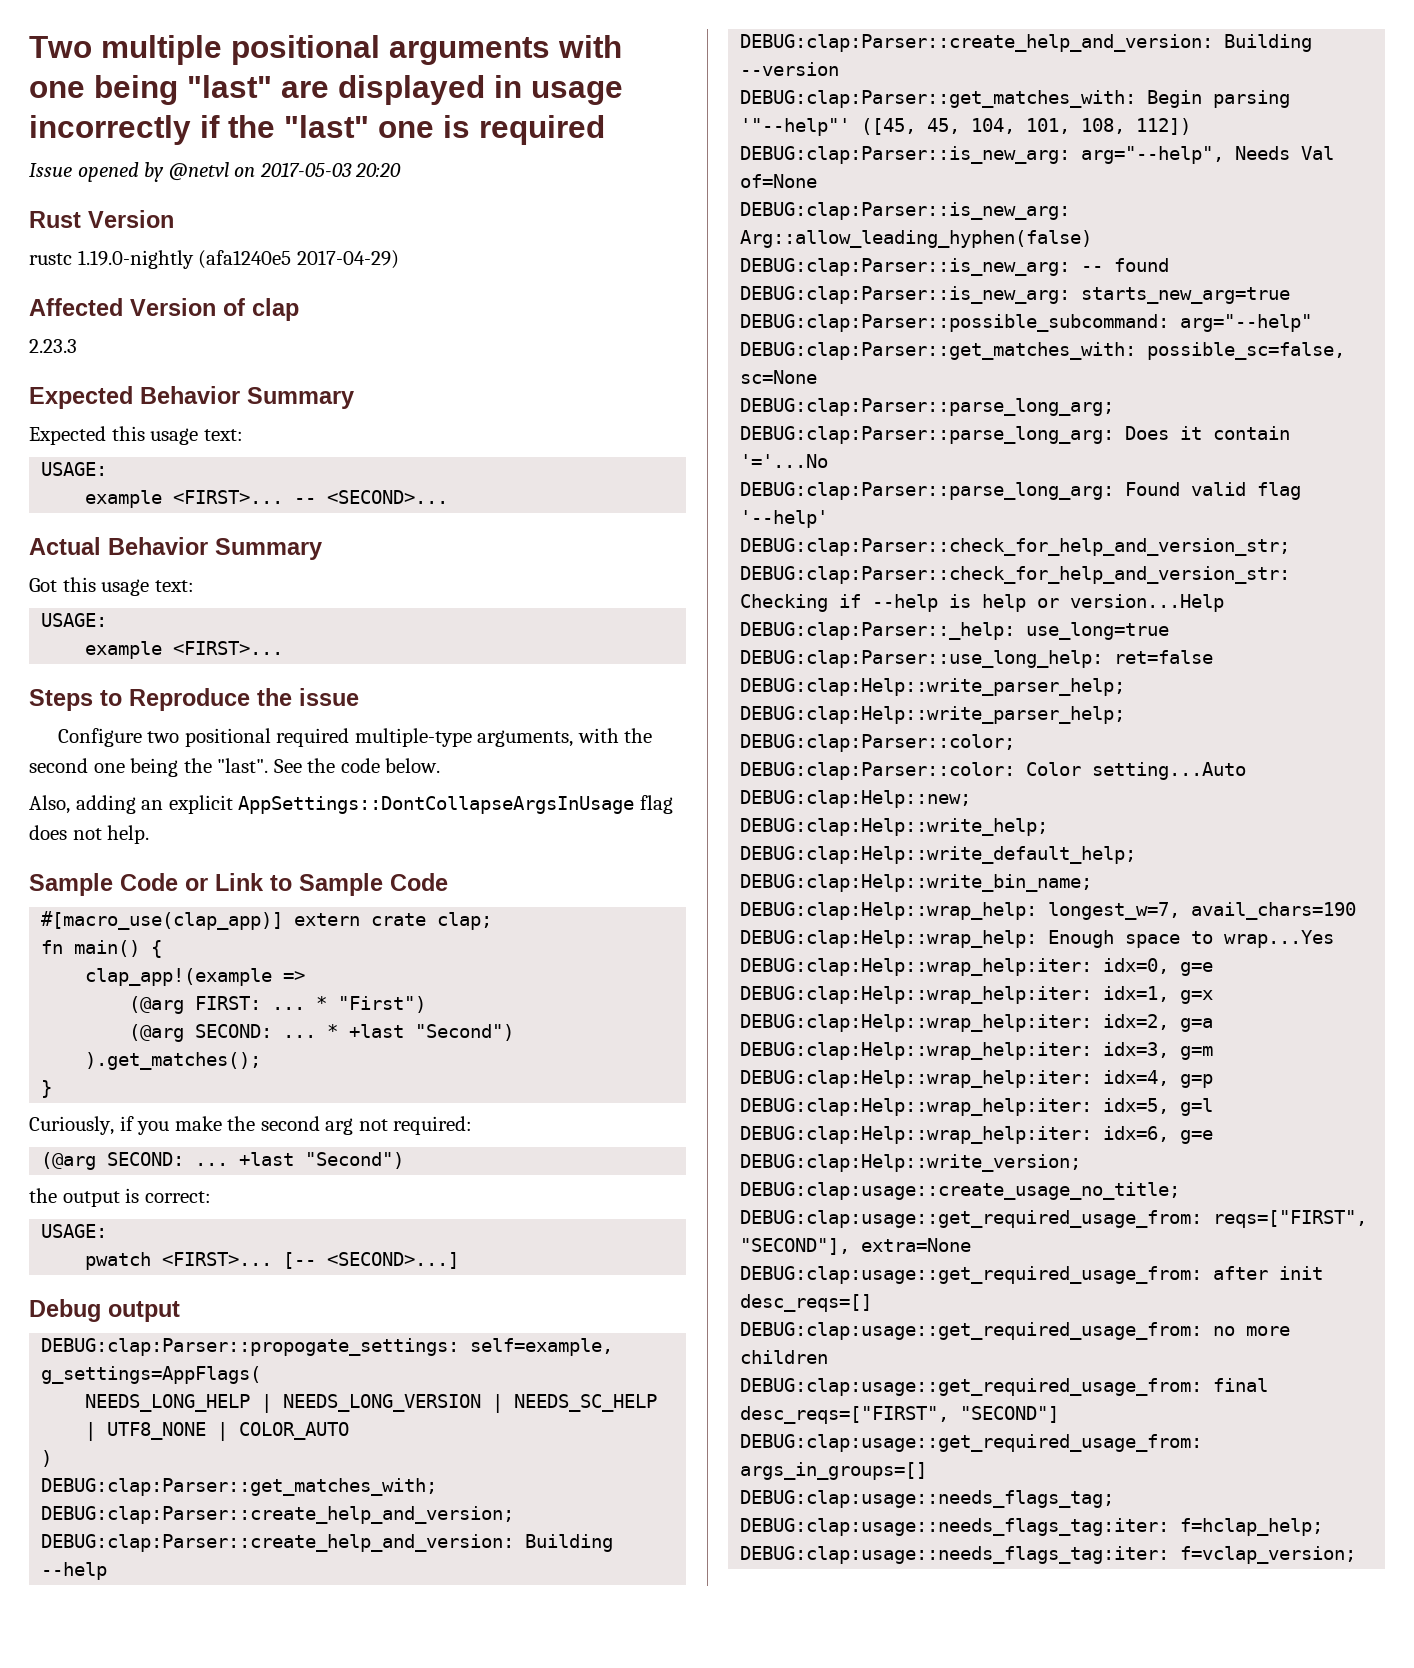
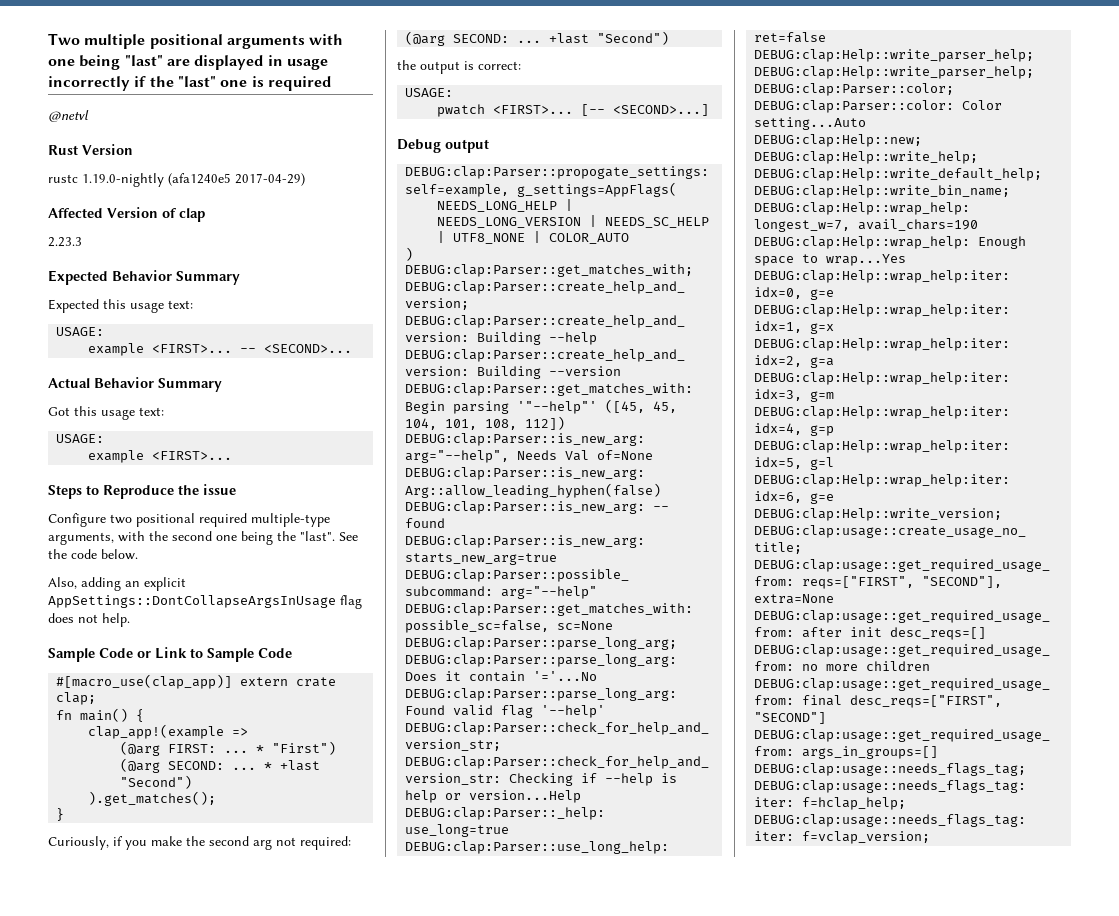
[29,162,402,182] Issue opened by @netvl on 2017-05-03 20:20 -> [48,110,89,122] @netvl

